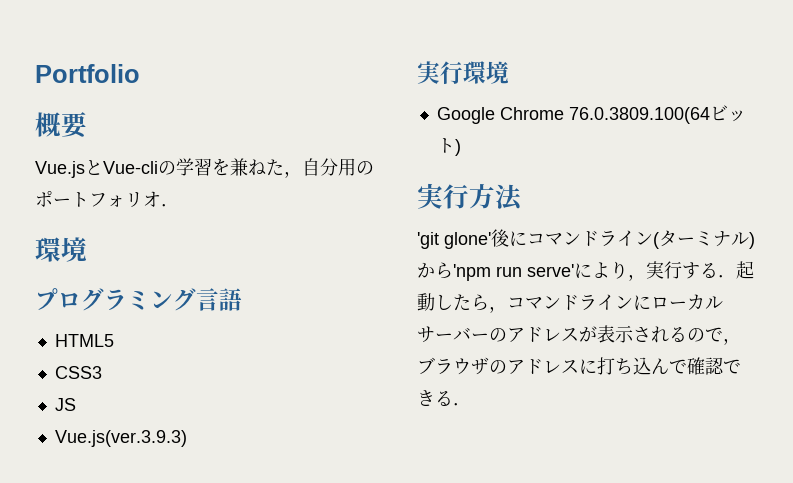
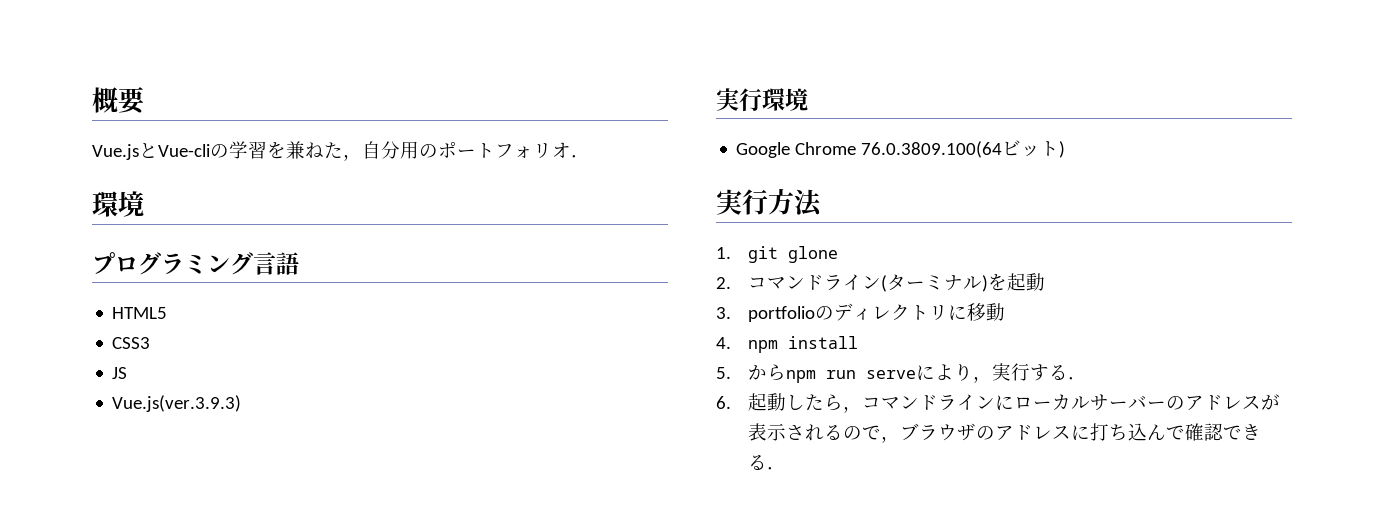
[35,64,140,83] Portfolio // -> (92, 100) none
[417,229,527,249] 'git glone'後に -> [716,246,838,263] [716,277,731,289] 1. git glone // 2.
[417,262,574,281] から'npm run serve' -> [987,273,1045,291] [716,303,1005,322] [716,336,858,353] [716,364,916,383] を起動 // 3. portfolioのディレクトリに移動 // 4. npm install // 5.からnpm run serve
(736, 276) none -> [716,396,731,409] // 6.

